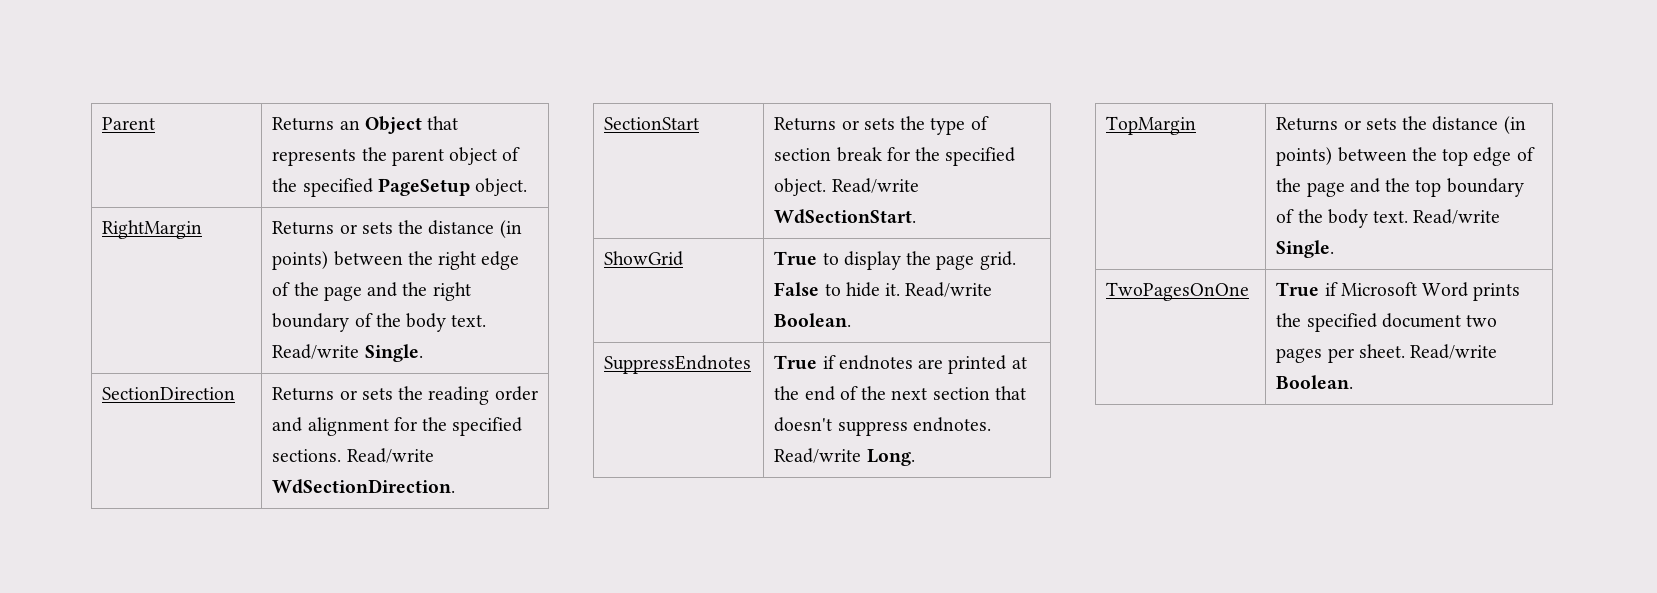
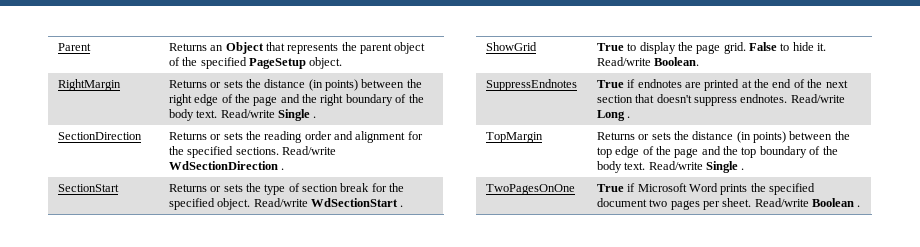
[364,344,423,362] Single. -> [277,109,317,121] Single .
[272,479,456,494] WdSectionDirection. -> [168,161,285,170] WdSectionDirection .
[774,209,917,224] WdSectionStart. -> [310,198,404,207] WdSectionStart .
[866,449,915,466] Long. -> [596,110,631,121] Long .
[1276,240,1335,258] Single. -> [705,161,745,173] Single .
[1276,375,1354,389] Boolean. -> [812,198,861,207] Boolean .

